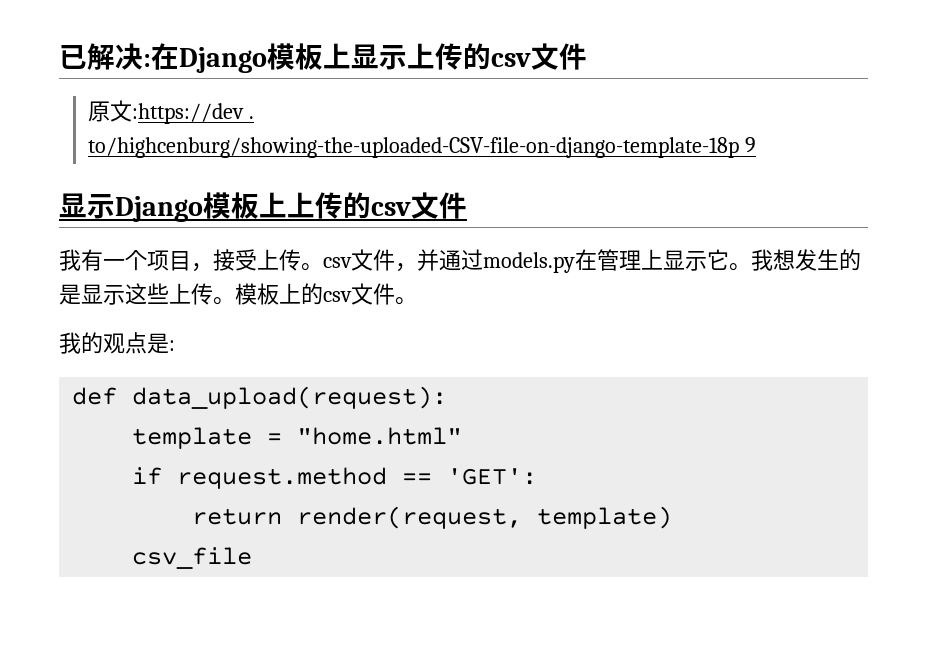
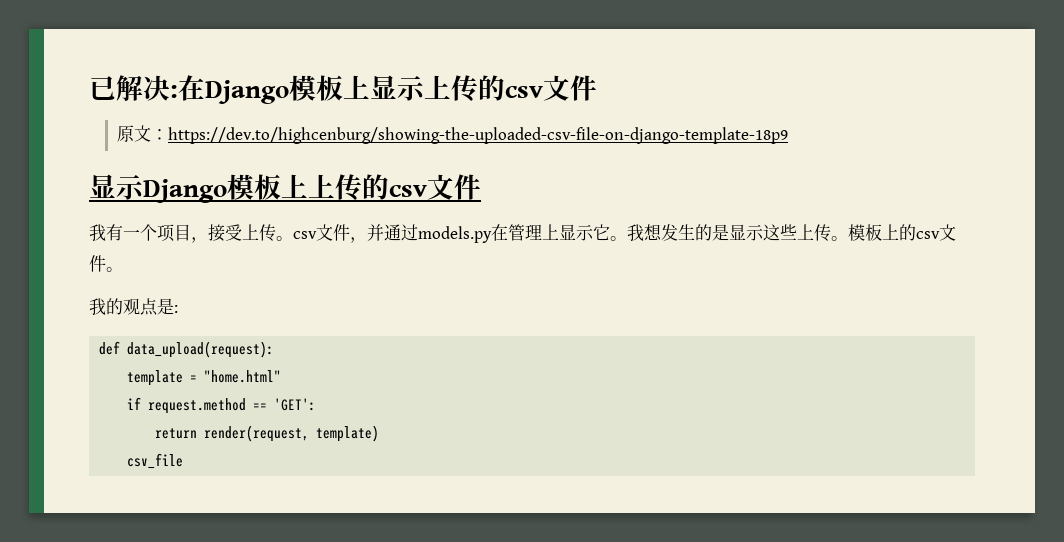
[132,103,255,124] [88,137,757,158] :https://dev . to/highcenburg/showing-the-uploaded-CSV-file-on-django-template-18p 9 -> [151,127,789,144] ：https://dev.to/highcenburg/showing-the-uploaded-csv-file-on-django-template-18p9

